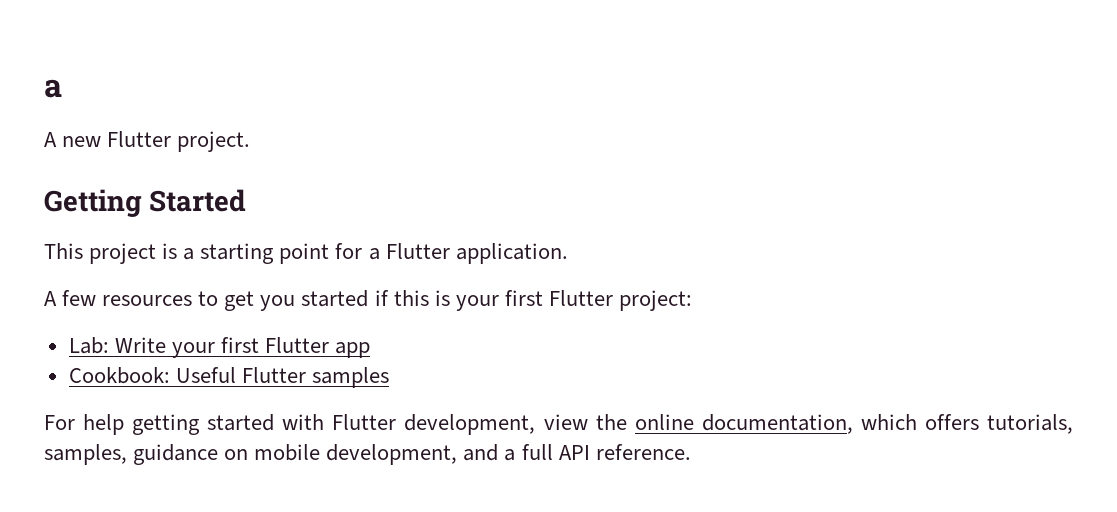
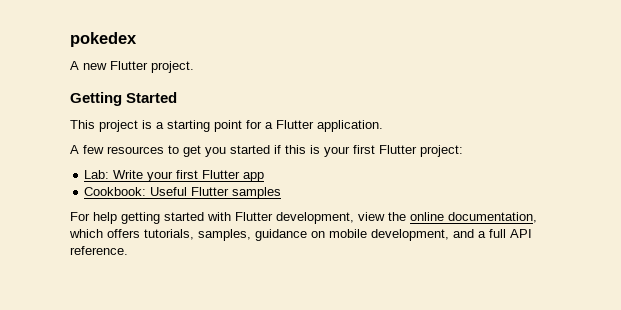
[44,79,62,98] a -> [70,32,137,47] pokedex

